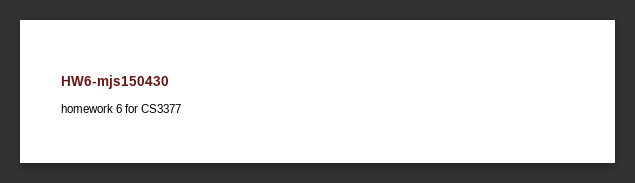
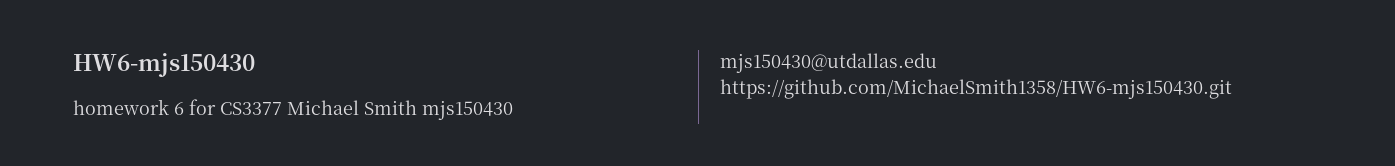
(182, 108) none -> [287,100,513,120] [720,53,937,73] [720,79,1232,99] Michael Smith mjs150430 mjs150430@utdallas.edu https://github.com/MichaelSmith1358/HW6-mjs150430.git

